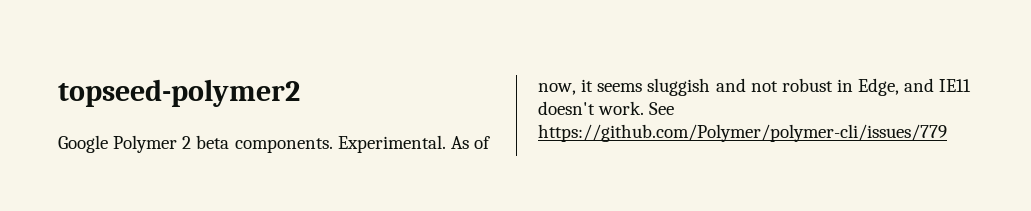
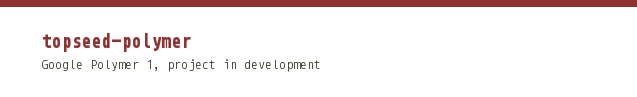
[58,79,300,107] topseed-polymer2 -> [41,33,191,52] topseed-polymer
[182,135,490,153] [538,78,972,96] [538,101,675,115] [538,124,947,142] 2 beta components. Experimental. As of now, it seems sluggish and not robust in Edge, and IE11 doesn't work. See https://github.com/Polymer/polymer-cli/issues/779 -> [146,59,321,72] 1, project in development

